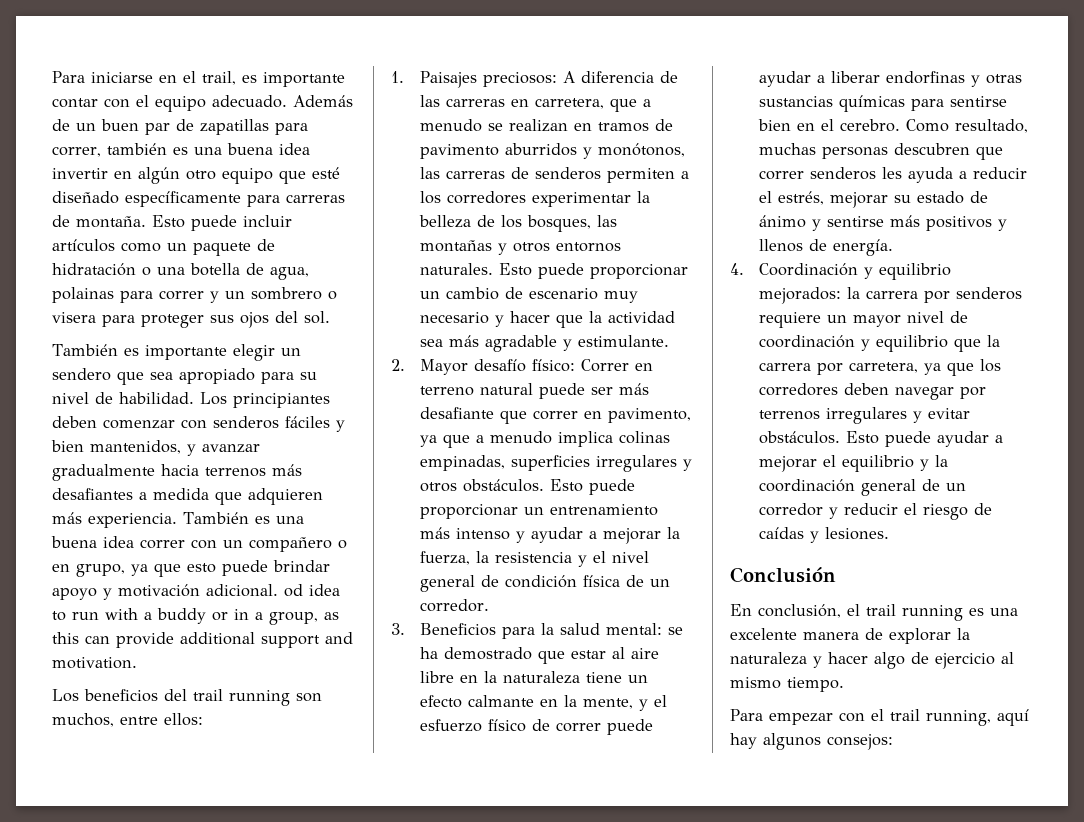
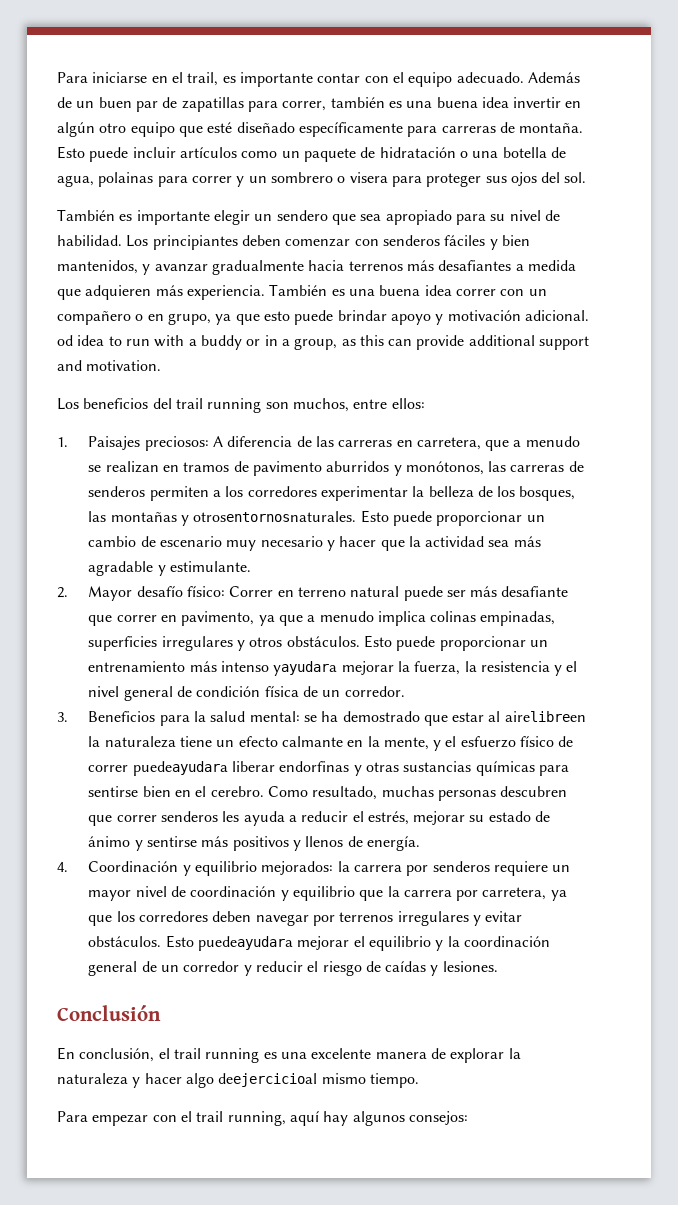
[512,242,621,252] [419,263,493,275] otros entornos naturales. -> [193,511,357,522] otrosentornosnaturales.
[515,527,597,543] y ayudar a -> [273,661,338,676] yayudara
[630,648,659,659] [419,671,478,683] aire libre en -> [504,711,586,722] airelibreen
[606,719,653,735] [758,71,825,87] puede ayudar a -> [132,761,228,776] puedeayudara
[884,431,1003,447] puede ayudar a -> [197,936,293,951] puedeayudara
[911,652,1014,669] de ejercicio al -> [218,1073,318,1087] deejercicioal

